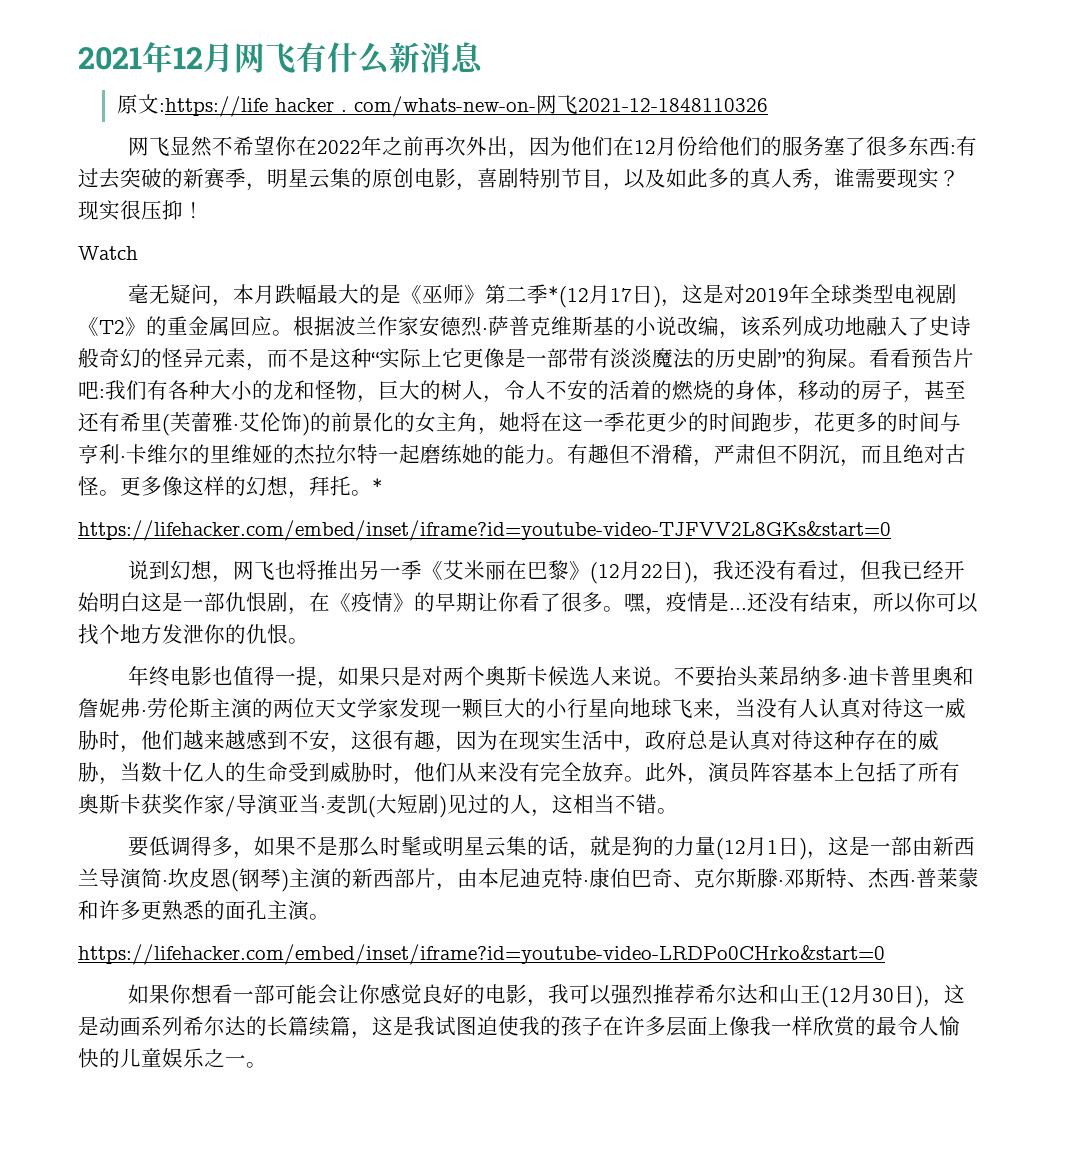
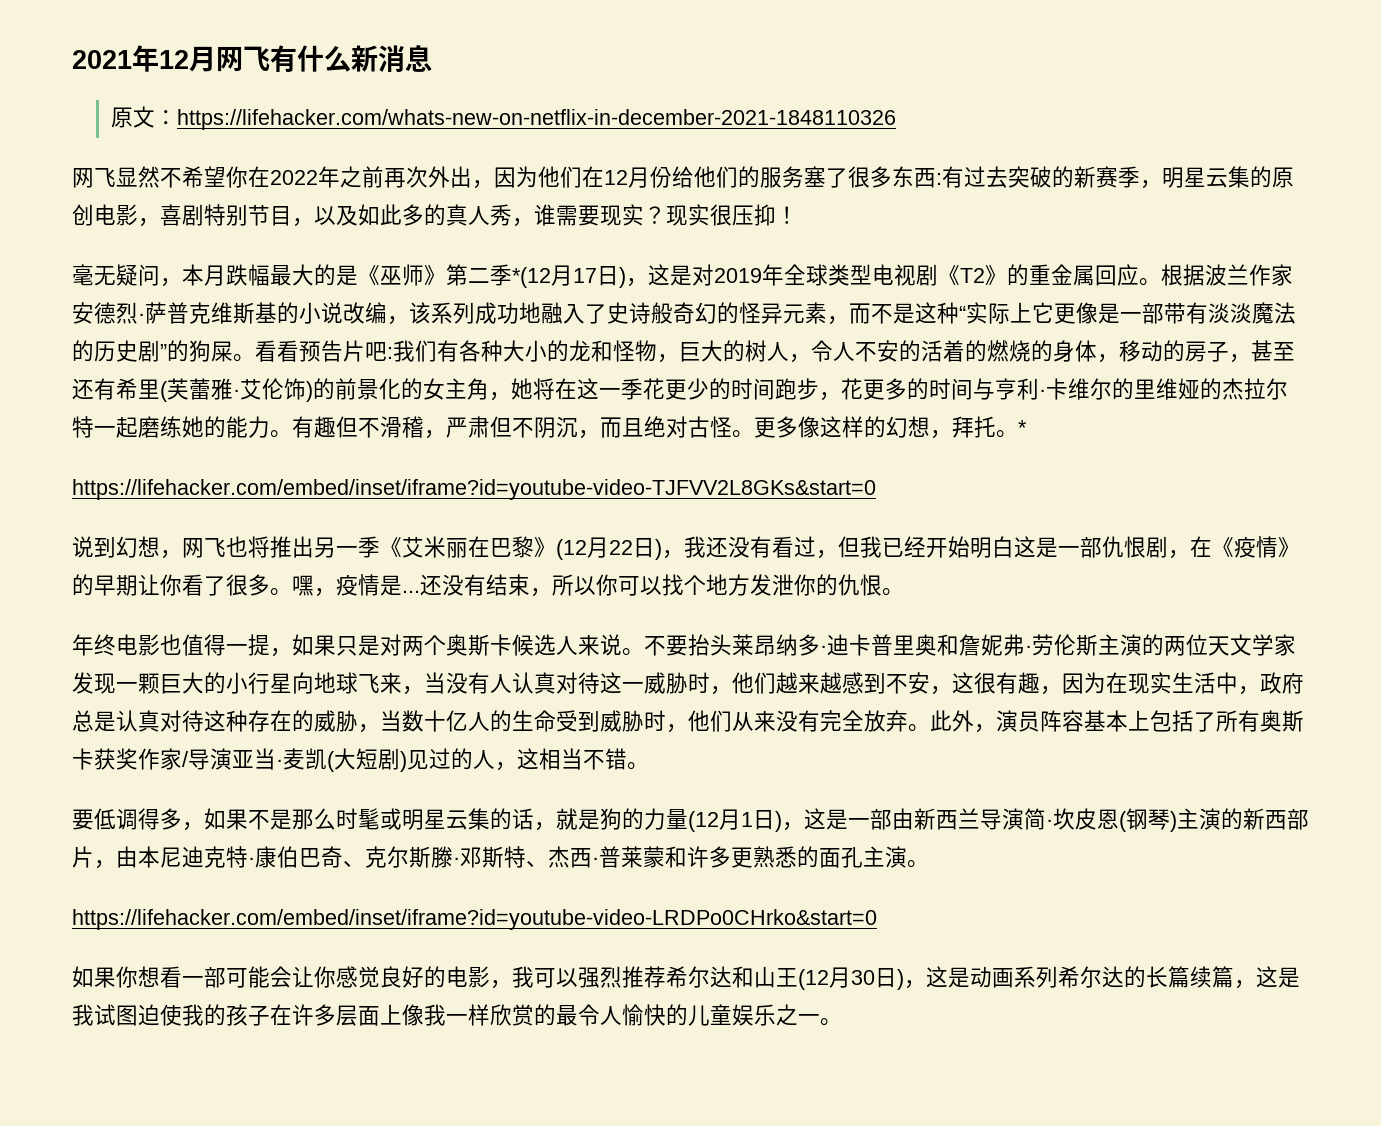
[158,95,768,117] :https://life hacker . com/whats-new-on-网飞2021-12-1848110326 -> [154,109,896,130] ：https://lifehacker.com/whats-new-on-netflix-in-december-2021-1848110326
[78,246,138,260] // Watch -> (798, 215) none

